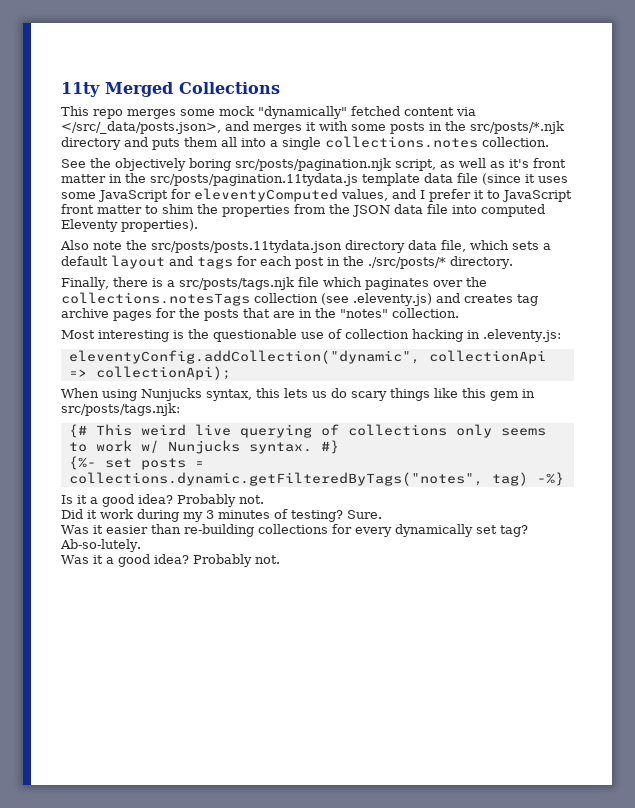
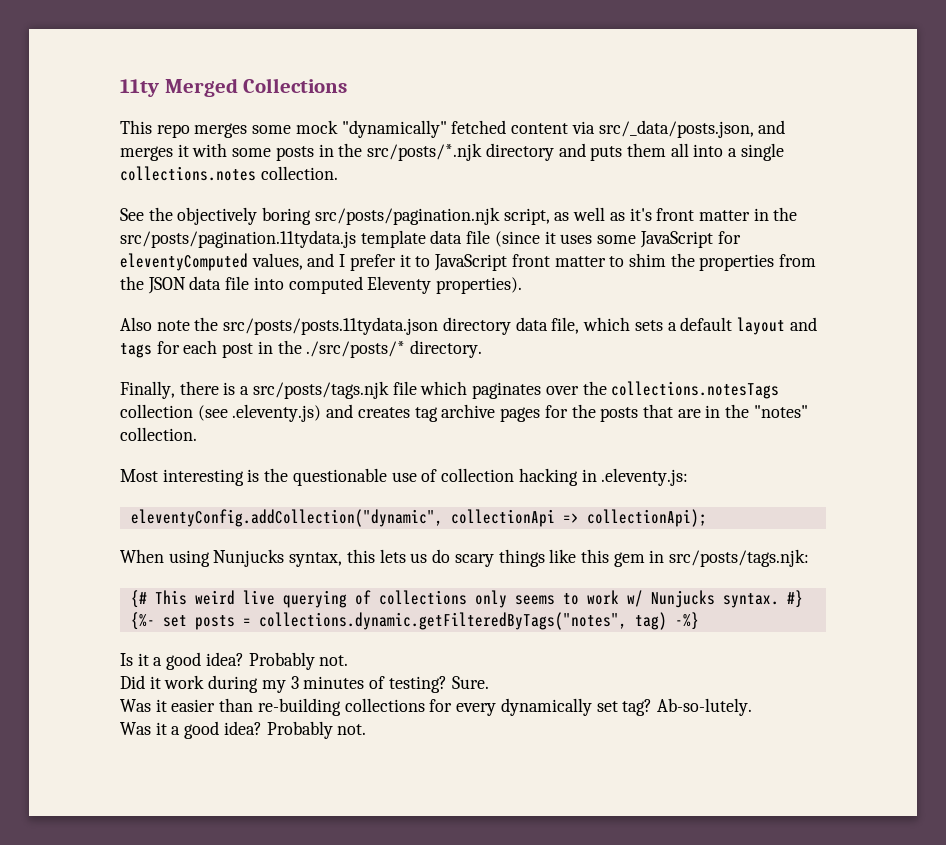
[61,121,221,134] </src/_data/posts.json>, -> [598,120,754,138] src/_data/posts.json,

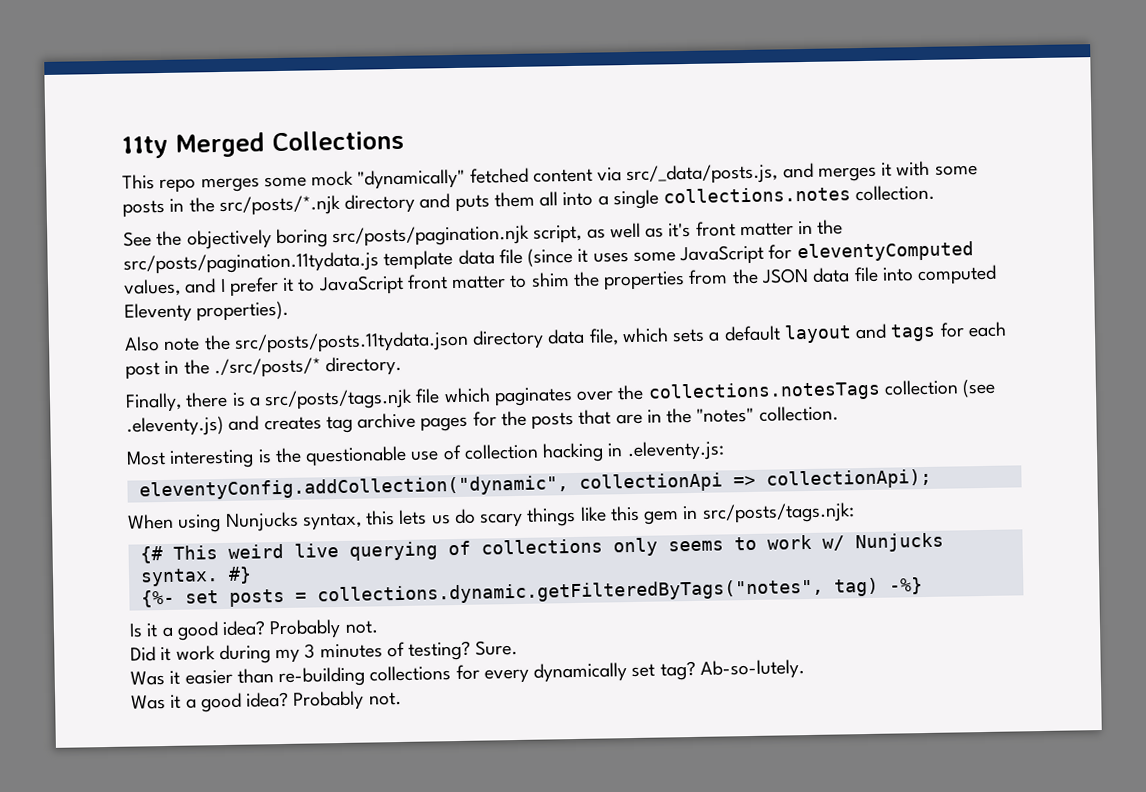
[598,120,754,138] src/_data/posts.json, -> [626,163,779,186] src/_data/posts.js,

